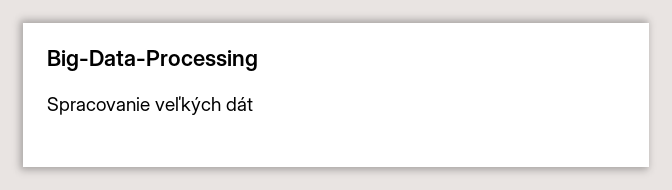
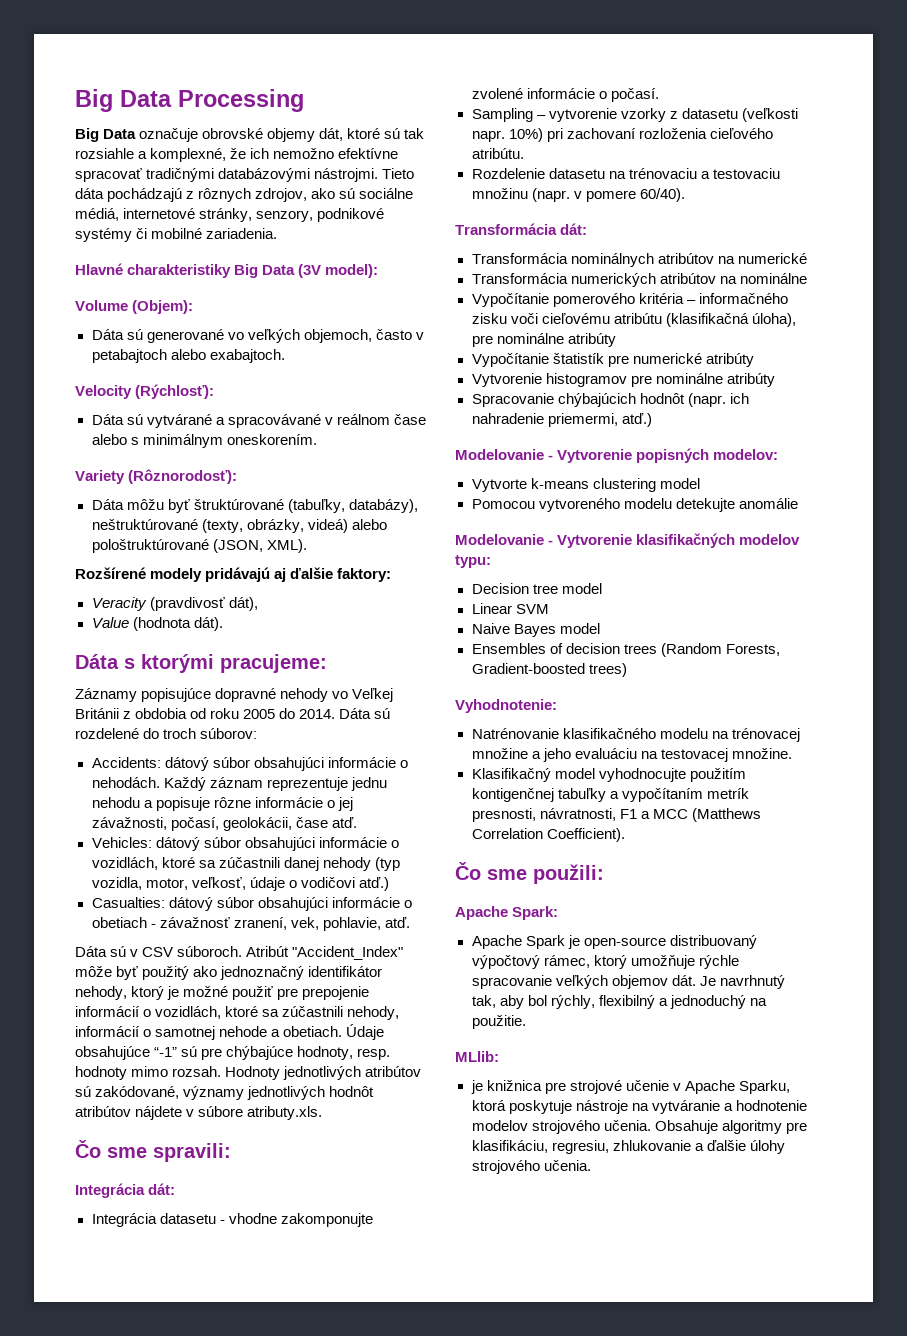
[47,50,258,71] [47,96,254,115] Big-Data-Processing // Spracovanie veľkých dát -> [75,89,304,112] [75,128,425,142] [75,148,399,162] [75,168,415,182] [75,188,414,202] [75,208,385,222] [75,228,278,242] [75,263,379,278] [75,300,194,314] [91,329,424,343] [91,349,285,363] [75,384,215,399] [91,414,426,428] [91,434,317,448] [75,469,238,484] [91,499,418,513] [91,519,387,533] [91,539,307,553] [75,567,392,582] [91,597,258,611] [91,617,223,631] [75,654,327,673] [75,688,394,702] [75,708,391,719] [75,728,258,739] [91,757,408,771] [91,777,387,791] [91,797,353,811] [91,817,357,831] [91,837,399,851] [91,857,400,871] [91,877,389,891] [91,897,412,911] [91,917,410,931] [75,946,404,960] [75,966,383,980] [75,986,370,1000] [75,1006,400,1020] [75,1024,385,1040] [75,1046,391,1060] [75,1066,422,1080] [75,1086,375,1100] [75,1106,323,1120] [75,1140,231,1162] [75,1183,176,1198] [91,1213,373,1227] [471,88,659,102] [471,108,798,122] [471,128,773,142] [471,148,524,159] [471,168,780,179] [471,188,685,202] [455,223,588,235] [471,253,807,267] [471,273,807,287] [471,293,788,307] [471,313,796,327] [471,333,616,347] [471,353,754,367] [471,373,775,387] [471,393,749,407] [471,413,652,427] [455,448,779,463] [471,478,700,492] [471,498,798,512] [455,533,801,548] [455,555,491,568] [471,583,602,594] [471,603,549,614] [471,623,600,637] [471,643,780,657] [471,663,627,677] [455,699,557,713] [471,728,800,742] [471,748,792,762] [471,768,746,782] [471,788,749,802] [471,808,761,822] [471,828,625,842] [455,862,604,884] [455,906,559,920] [471,935,757,949] [471,955,739,969] [471,975,785,989] [471,995,767,1009] [471,1015,526,1029] [455,1051,499,1062] [470,1080,790,1094] [471,1100,807,1114] [471,1120,807,1134] [471,1140,785,1154] [471,1160,591,1174] Big Data Processing // Big Data označuje obrovské objemy dát, ktoré sú tak rozsiahle a komplexné, že ich nemožno efektívne spracovať tradičnými databázovými nástrojmi. Tieto dáta pochádzajú z rôznych zdrojov, ako sú sociálne médiá, internetové stránky, senzory, podnikové systémy či mobilné zariadenia. // Hlavné charakteristiky Big Data (3V model): // Volume (Objem): // Dáta sú generované vo veľkých objemoch, často v petabajtoch alebo exabajtoch. // Velocity (Rýchlosť): // Dáta sú vytvárané a spracovávané v reálnom čase alebo s minimálnym oneskorením. // Variety (Rôznorodosť): // Dáta môžu byť štruktúrované (tabuľky, databázy), neštruktúrované (texty, obrázky, videá) alebo pološtruktúrované (JSON, XML). // Rozšírené modely pridávajú aj ďalšie faktory: // Veracity (pravdivosť dát), // Value (hodnota dát). // Dáta s ktorými pracujeme: // Záznamy popisujúce dopravné nehody vo Veľkej Británii z obdobia od roku 2005 do 2014. Dáta sú rozdelené do troch súborov: // Accidents: dátový súbor obsahujúci informácie o nehodách. Každý záznam reprezentuje jednu nehodu a popisuje rôzne informácie o jej závažnosti, počasí, geolokácii, čase atď. // Vehicles: dátový súbor obsahujúci informácie o vozidlách, ktoré sa zúčastnili danej nehody (typ vozidla, motor, veľkosť, údaje o vodičovi atď.) // Casualties: dátový súbor obsahujúci informácie o obetiach - závažnosť zranení, vek, pohlavie, atď. // Dáta sú v CSV súboroch. Atribút "Accident_Index" môže byť použitý ako jednoznačný identifikátor nehody, ktorý je možné použiť pre prepojenie informácií o vozidlách, ktoré sa zúčastnili nehody, informácií o samotnej nehode a obetiach. Údaje obsahujúce “-1” sú pre chýbajúce hodnoty, resp. hodnoty mimo rozsah. Hodnoty jednotlivých atribútov sú zakódované, významy jednotlivých hodnôt atribútov nájdete v súbore atributy.xls. // Čo sme spravili: // Integrácia dát: // Integrácia datasetu - vhodne zakomponujte zvolené informácie o počasí. // Sampling – vytvorenie vzorky z datasetu (veľkosti napr. 10%) pri zachovaní rozloženia cieľového atribútu. // Rozdelenie datasetu na trénovaciu a testovaciu množinu (napr. v pomere 60/40). // Transformácia dát: // Transformácia nominálnych atribútov na numerické // Transformácia numerických atribútov na nominálne // Vypočítanie pomerového kritéria – informačného zisku voči cieľovému atribútu (klasifikačná úloha), pre nominálne atribúty // Vypočítanie štatistík pre numerické atribúty // Vytvorenie histogramov pre nominálne atribúty // Spracovanie chýbajúcich hodnôt (napr. ich nahradenie priemermi, atď.) // Modelovanie - Vytvorenie popisných modelov: // Vytvorte k-means clustering model // Pomocou vytvoreného modelu detekujte anomálie // Modelovanie - Vytvorenie klasifikačných modelov typu: // Decision tree model // Linear SVM // Naive Bayes model // Ensembles of decision trees (Random Forests, Gradient-boosted trees) // Vyhodnotenie: // Natrénovanie klasifikačného modelu na trénovacej množine a jeho evaluáciu na testovacej množine. // Klasifikačný model vyhodnocujte použitím kontigenčnej tabuľky a vypočítaním metrík presnosti, návratnosti, F1 a MCC (Matthews Correlation Coefficient). // Čo sme použili: // Apache Spark: // Apache Spark je open-source distribuovaný výpočtový rámec, ktorý umožňuje rýchle spracovanie veľkých objemov dát. Je navrhnutý tak, aby bol rýchly, flexibilný a jednoduchý na použitie. // MLlib: // je knižnica pre strojové učenie v Apache Sparku, ktorá poskytuje nástroje na vytváranie a hodnotenie modelov strojového učenia. Obsahuje algoritmy pre klasifikáciu, regresiu, zhlukovanie a ďalšie úlohy strojového učenia.

